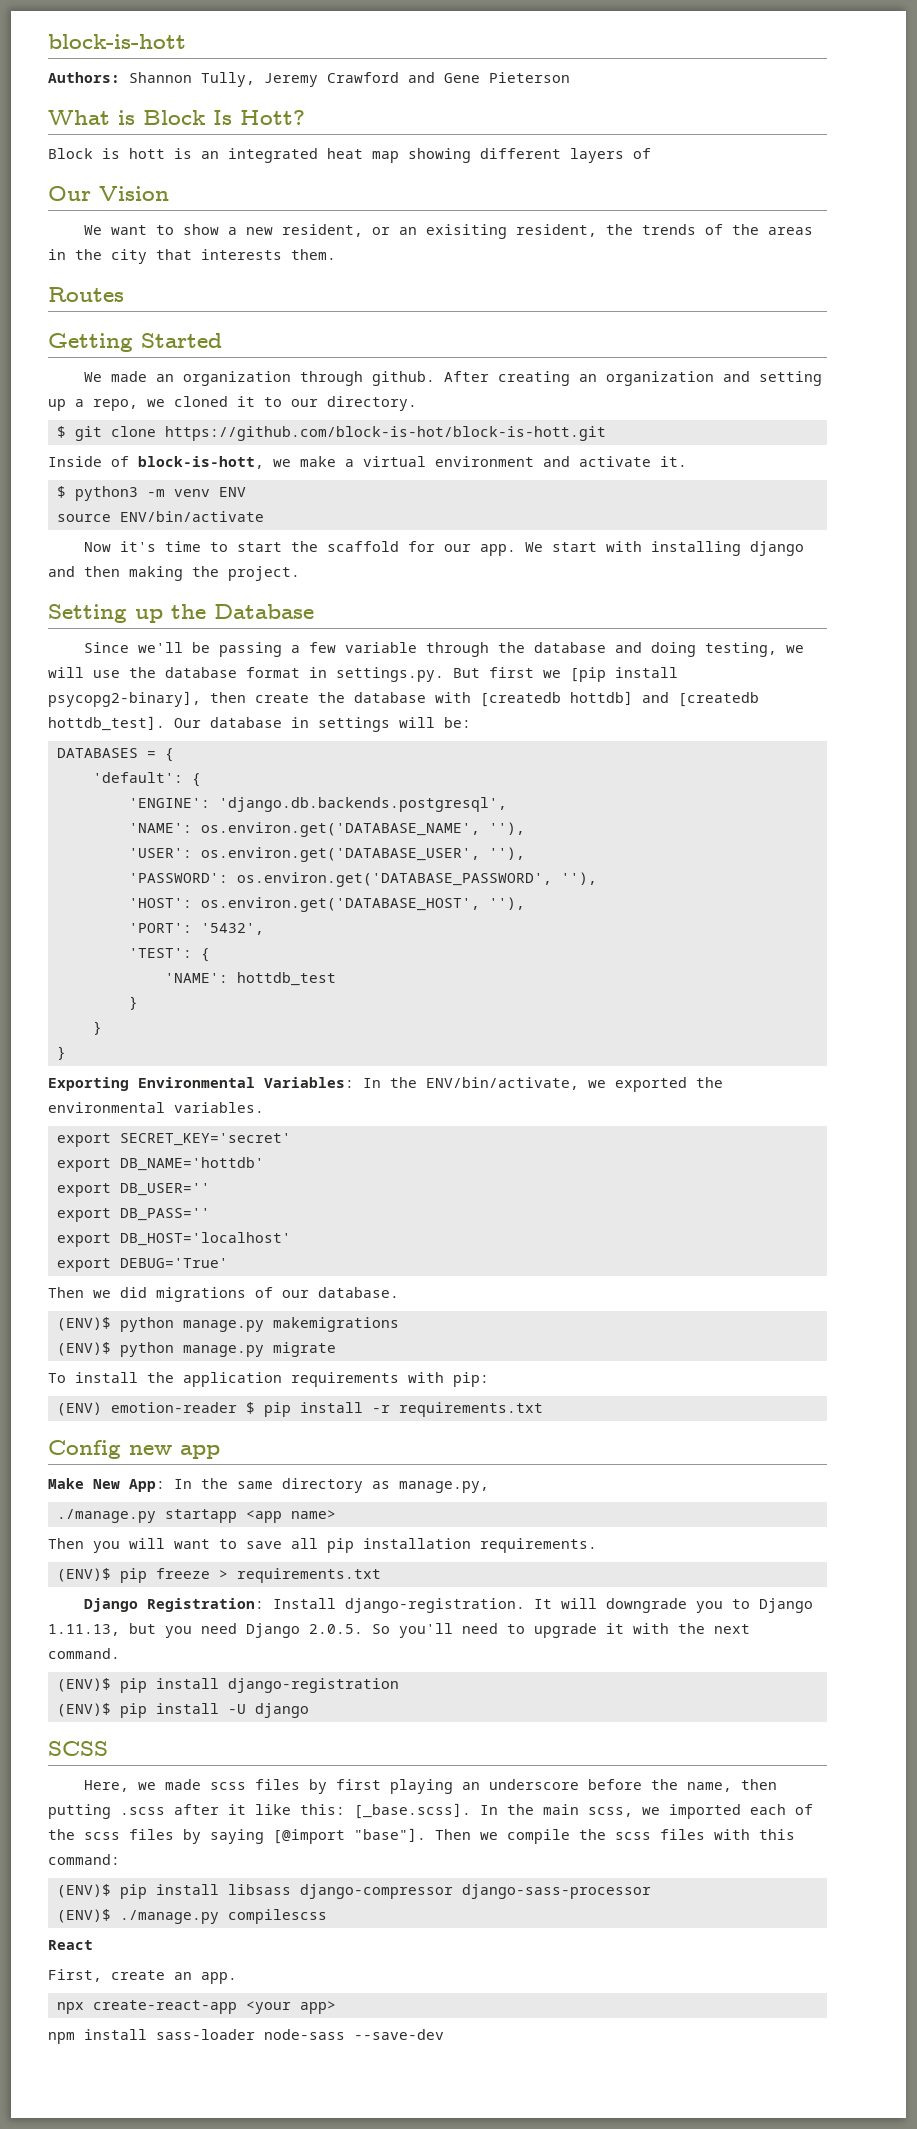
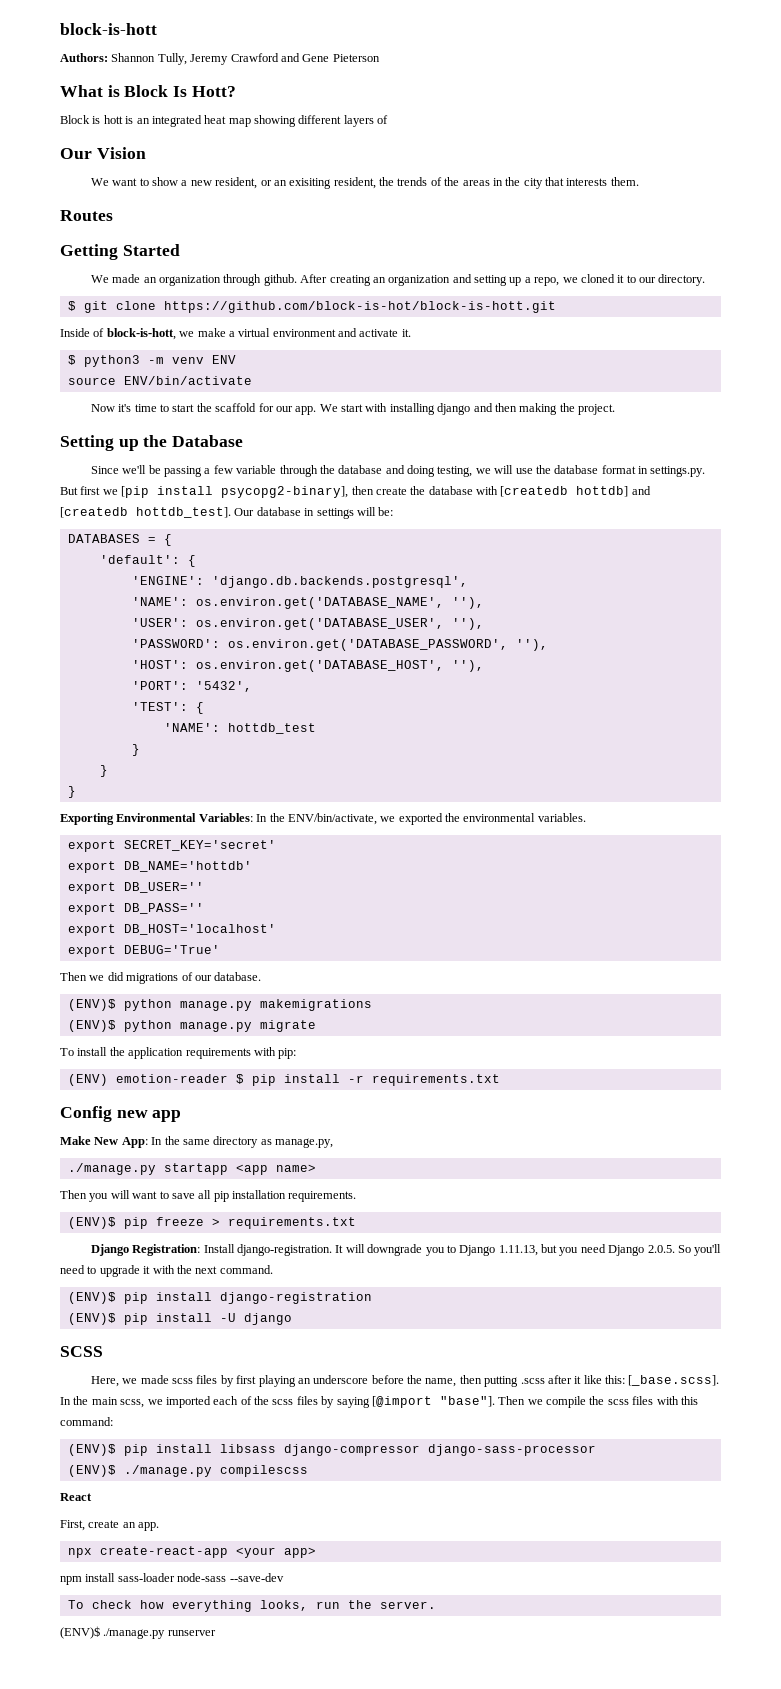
(444, 2034) none -> [67,1600,436,1612] [60,1626,216,1639] // To check how everything looks, run the server. // (ENV)$ ./manage.py runserver

